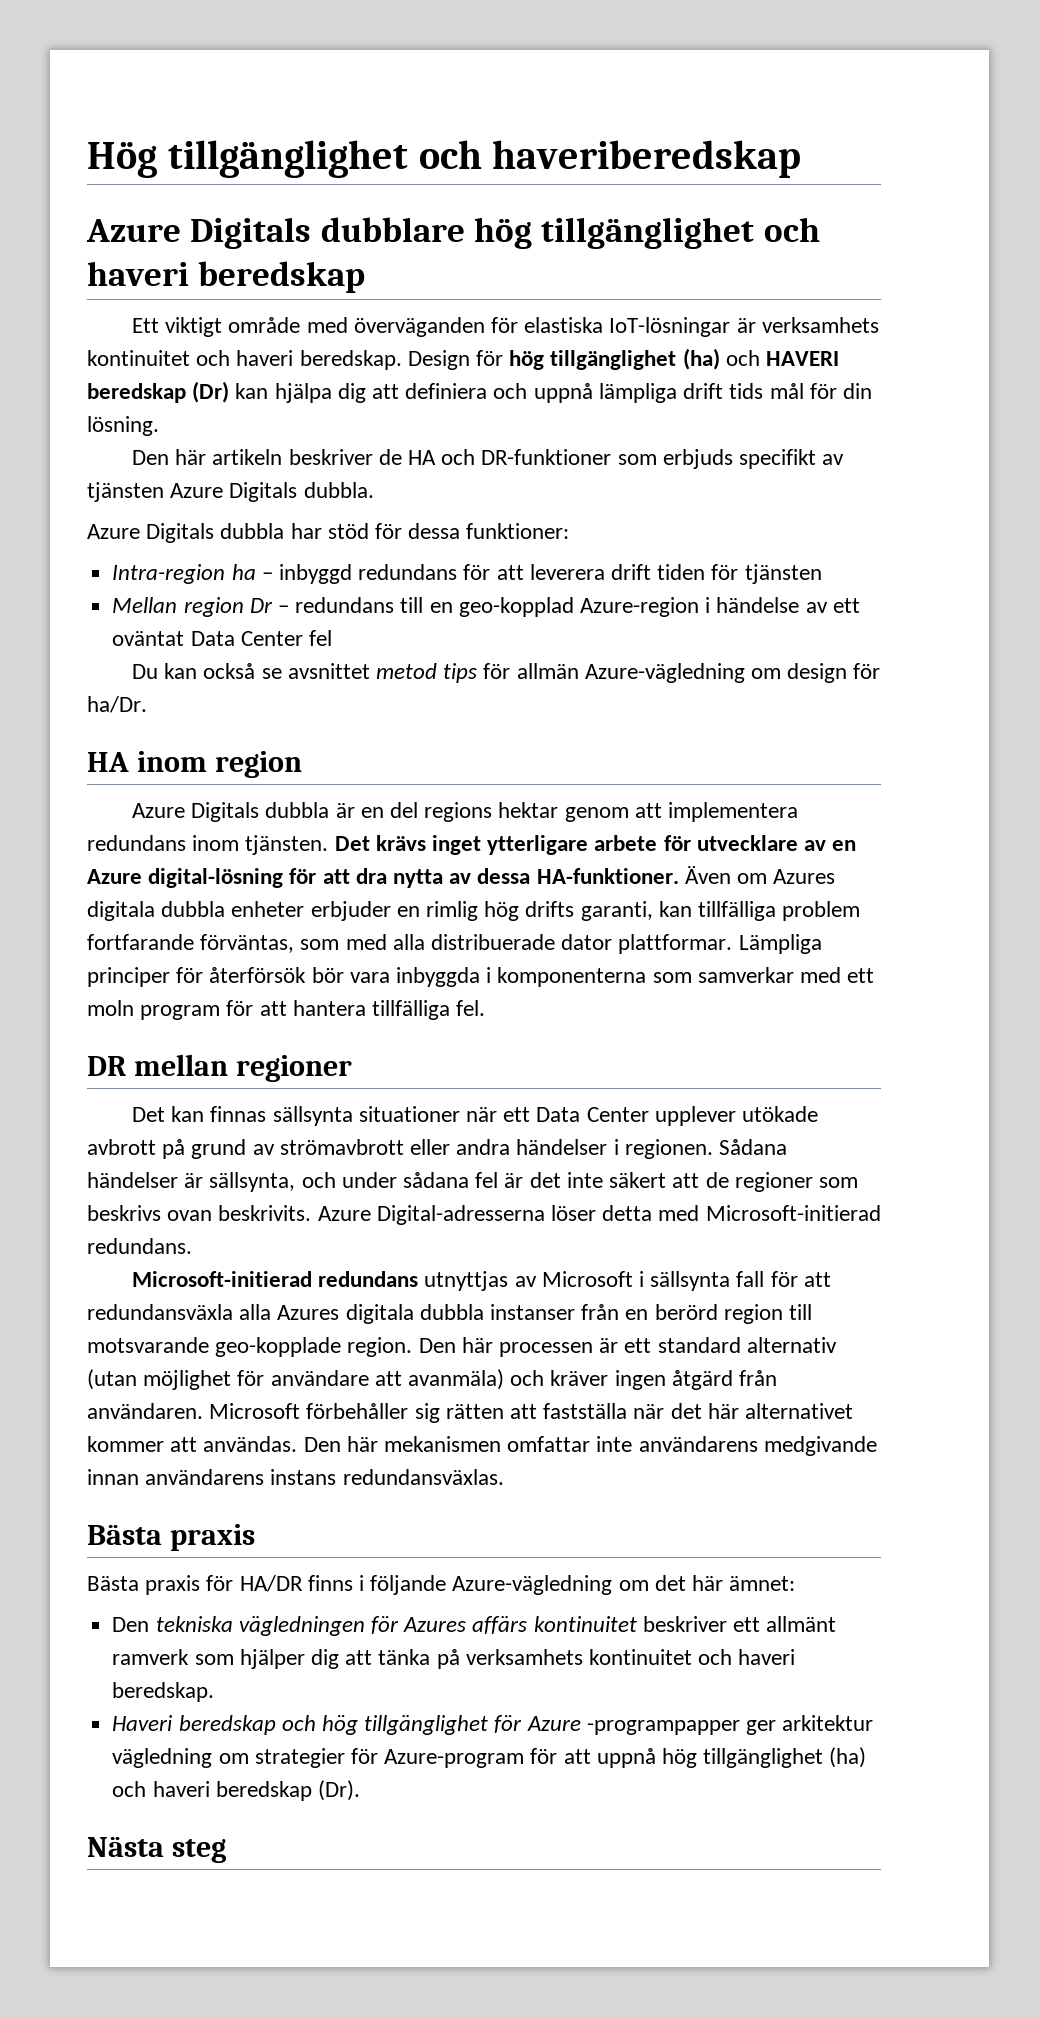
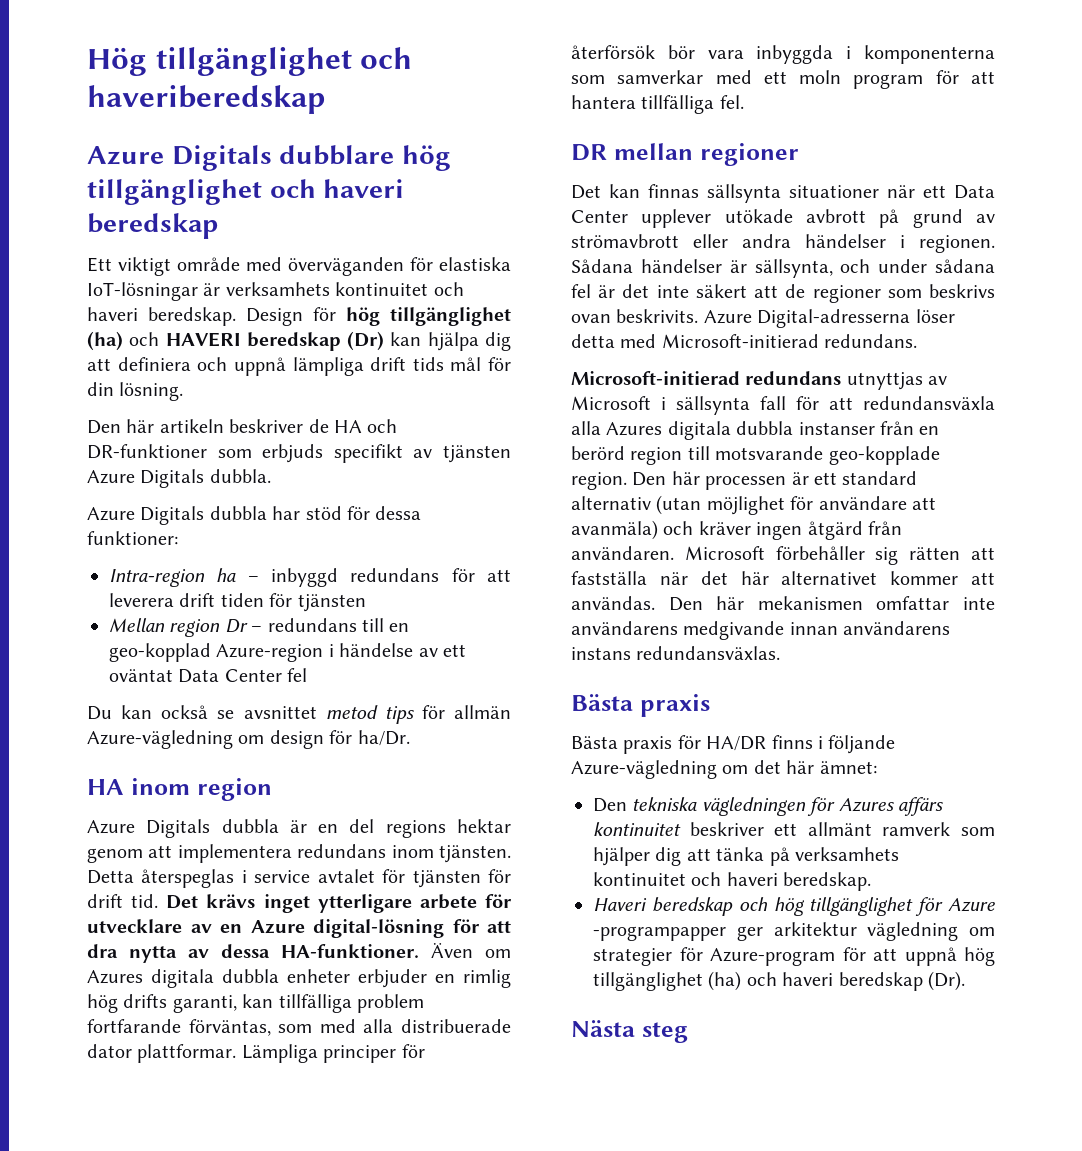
(329, 845) none -> [87,869,511,888] [87,894,159,908] Detta återspeglas i service avtalet för tjänsten för drift tid.

